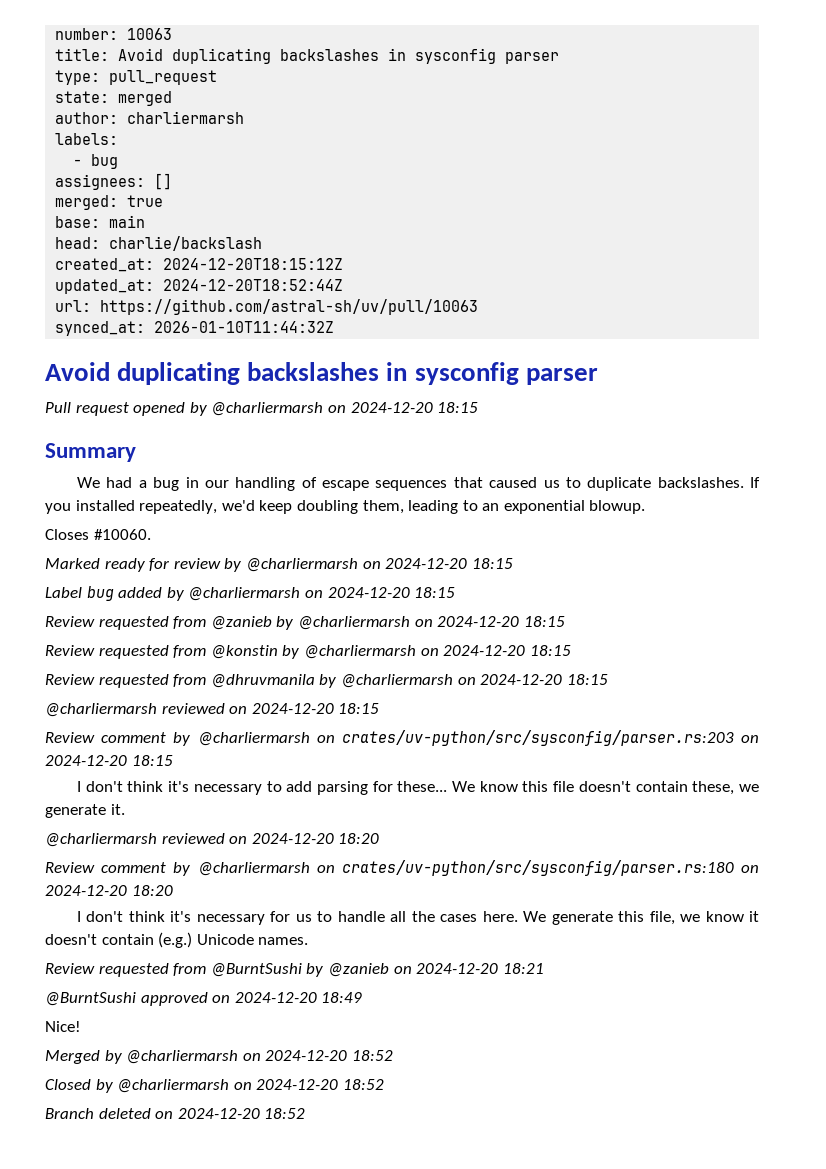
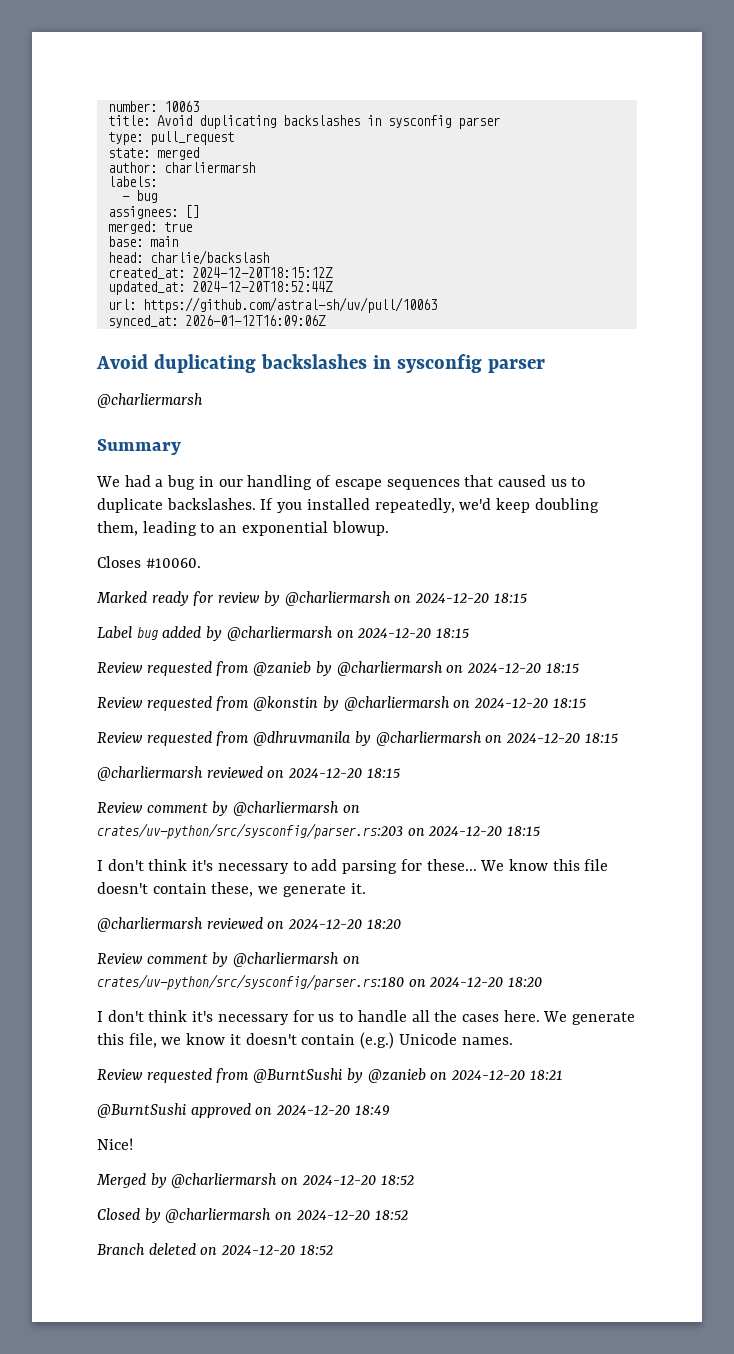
[154,321,335,333] [45,362,598,385] [45,402,479,416] 2026-01-10T11:44:32Z // Avoid duplicating backslashes in sysconfig parser // Pull request opened by @charliermarsh on 2024-12-20 18:15 -> [184,315,326,326] [96,354,545,373] [97,393,203,408] 2026-01-12T16:09:06Z // Avoid duplicating backslashes in sysconfig parser // @charliermarsh

